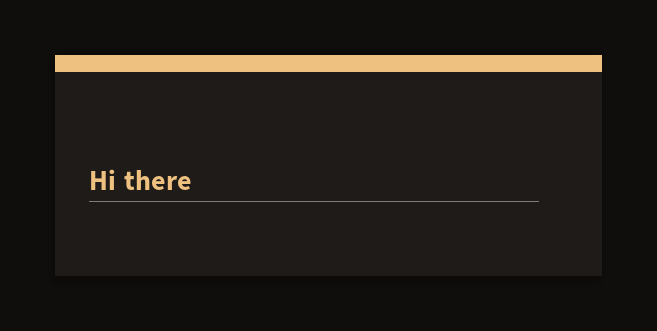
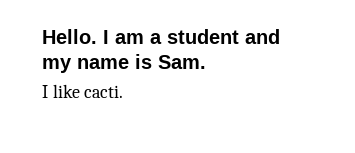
[89,169,192,190] Hi there -> [42,29,280,44] [42,54,206,73] [42,84,124,98] Hello. I am a student and my name is Sam. // I like cacti.

